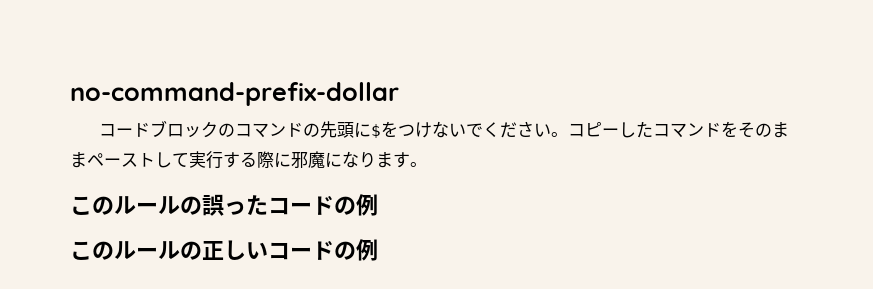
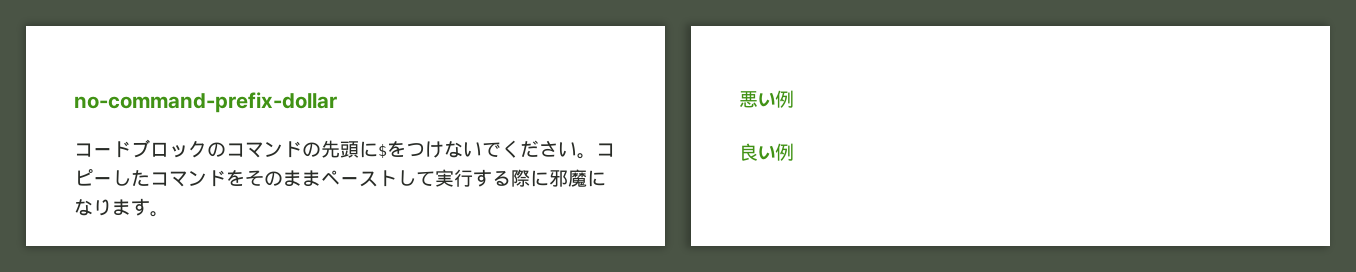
[70,194,378,216] [70,240,356,260] このルールの誤ったコードの例 // このルールの正しいコードの -> [739,90,794,108] [739,143,775,161] 悪い例 // 良い

